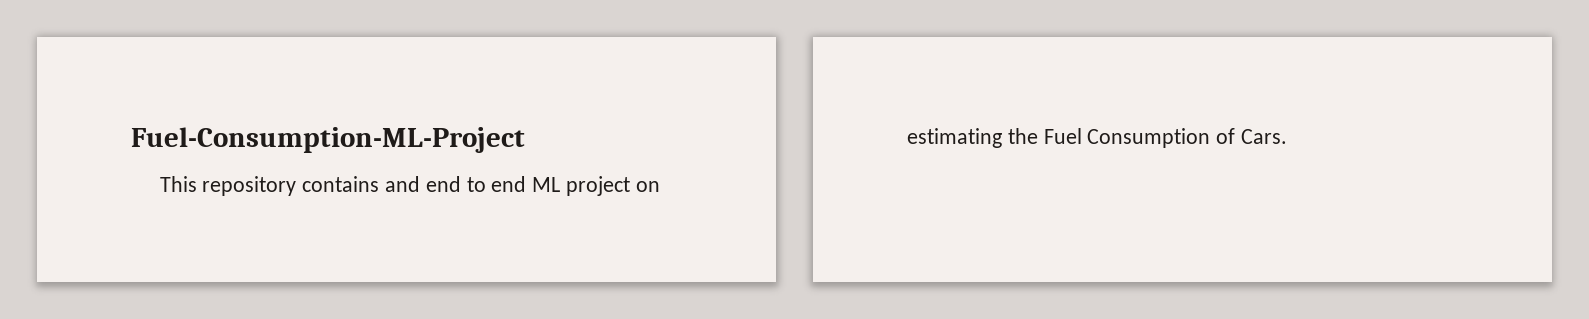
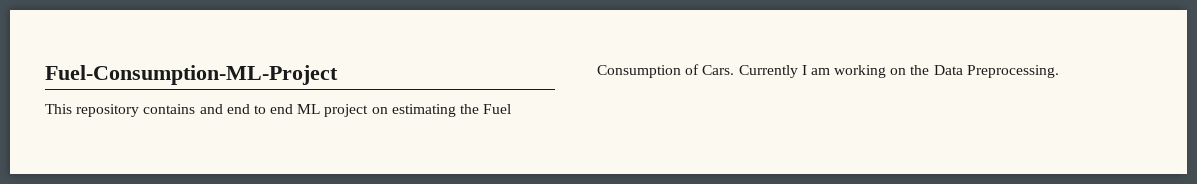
(1288, 136) none -> [738,65,1059,78] Currently I am working on the Data Preprocessing.

